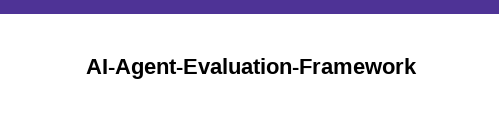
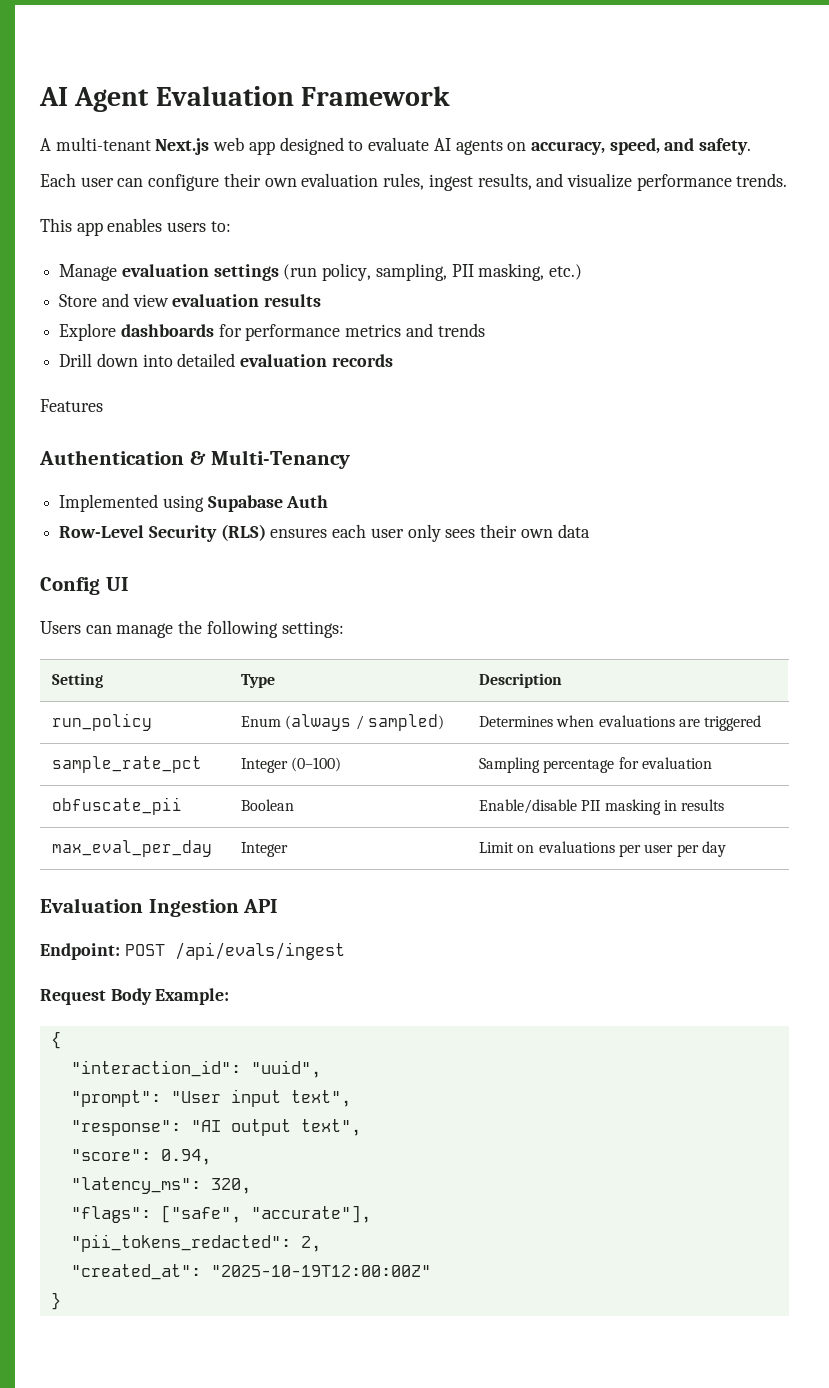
[86,58,417,79] AI-Agent-Evaluation-Framework -> [39,86,451,112] [40,137,752,155] [40,173,788,191] [40,218,231,236] [59,263,583,281] [59,293,322,307] [59,323,485,341] [59,353,393,367] [40,399,103,412] [39,450,351,469] [59,494,329,512] [59,524,590,542] [40,577,129,595] [40,620,344,638] [52,673,104,688] [241,674,276,688] [479,673,563,688] [52,713,153,731] [241,714,445,731] [479,715,762,731] [52,756,203,773] [241,757,342,773] [479,757,713,773] [52,797,183,815] [241,799,295,811] [479,799,725,815] [52,840,213,857] [241,842,289,857] [479,841,726,857] [40,898,279,917] [40,942,345,960] [40,988,230,1005] [50,1031,61,1049] [70,1060,321,1078] [70,1089,351,1107] [70,1119,361,1136] [70,1149,211,1165] [70,1177,251,1194] [70,1205,371,1223] [70,1234,321,1252] [70,1264,431,1280] [50,1292,61,1310] AI Agent Evaluation Framework // A multi-tenant Next.js web app designed to evaluate AI agents on accuracy, speed, and safety. // Each user can configure their own evaluation rules, ingest results, and visualize performance trends. // This app enables users to: // Manage evaluation settings (run policy, sampling, PII masking, etc.) // Store and view evaluation results // Explore dashboards for performance metrics and trends // Drill down into detailed evaluation records // Features // Authentication & Multi-Tenancy // Implemented using Supabase Auth // Row-Level Security (RLS) ensures each user only sees their own data // Config UI // Users can manage the following settings: // Setting | Type | Description // run_policy | Enum (always / sampled) | Determines when evaluations are triggered // sample_rate_pct | Integer (0–100) | Sampling percentage for evaluation // obfuscate_pii | Boolean | Enable/disable PII masking in results // max_eval_per_day | Integer | Limit on evaluations per user per day // Evaluation Ingestion API // Endpoint: POST /api/evals/ingest // Request Body Example: // { // "interaction_id": "uuid", // "prompt": "User input text", // "response": "AI output text", // "score": 0.94, // "latency_ms": 320, // "flags": ["safe", "accurate"], // "pii_tokens_redacted": 2, // "created_at": "2025-10-19T12:00:00Z" // }

